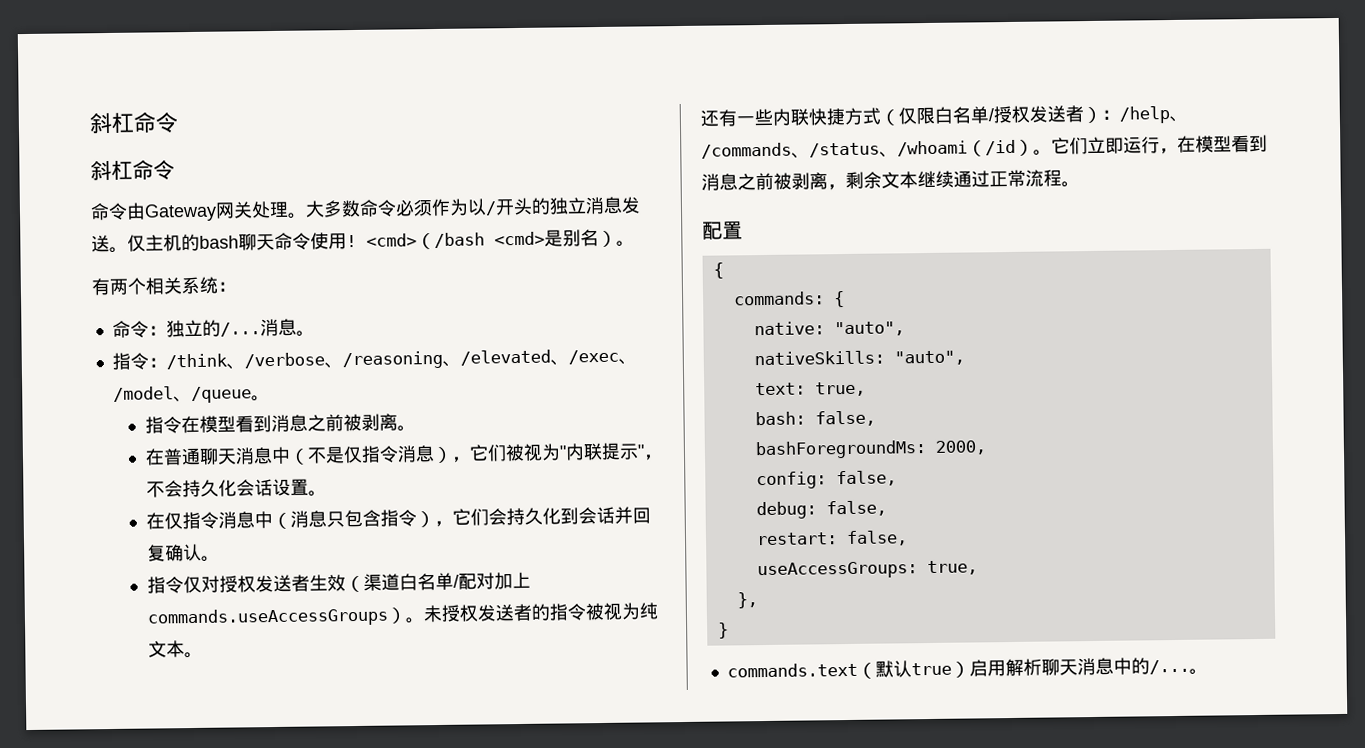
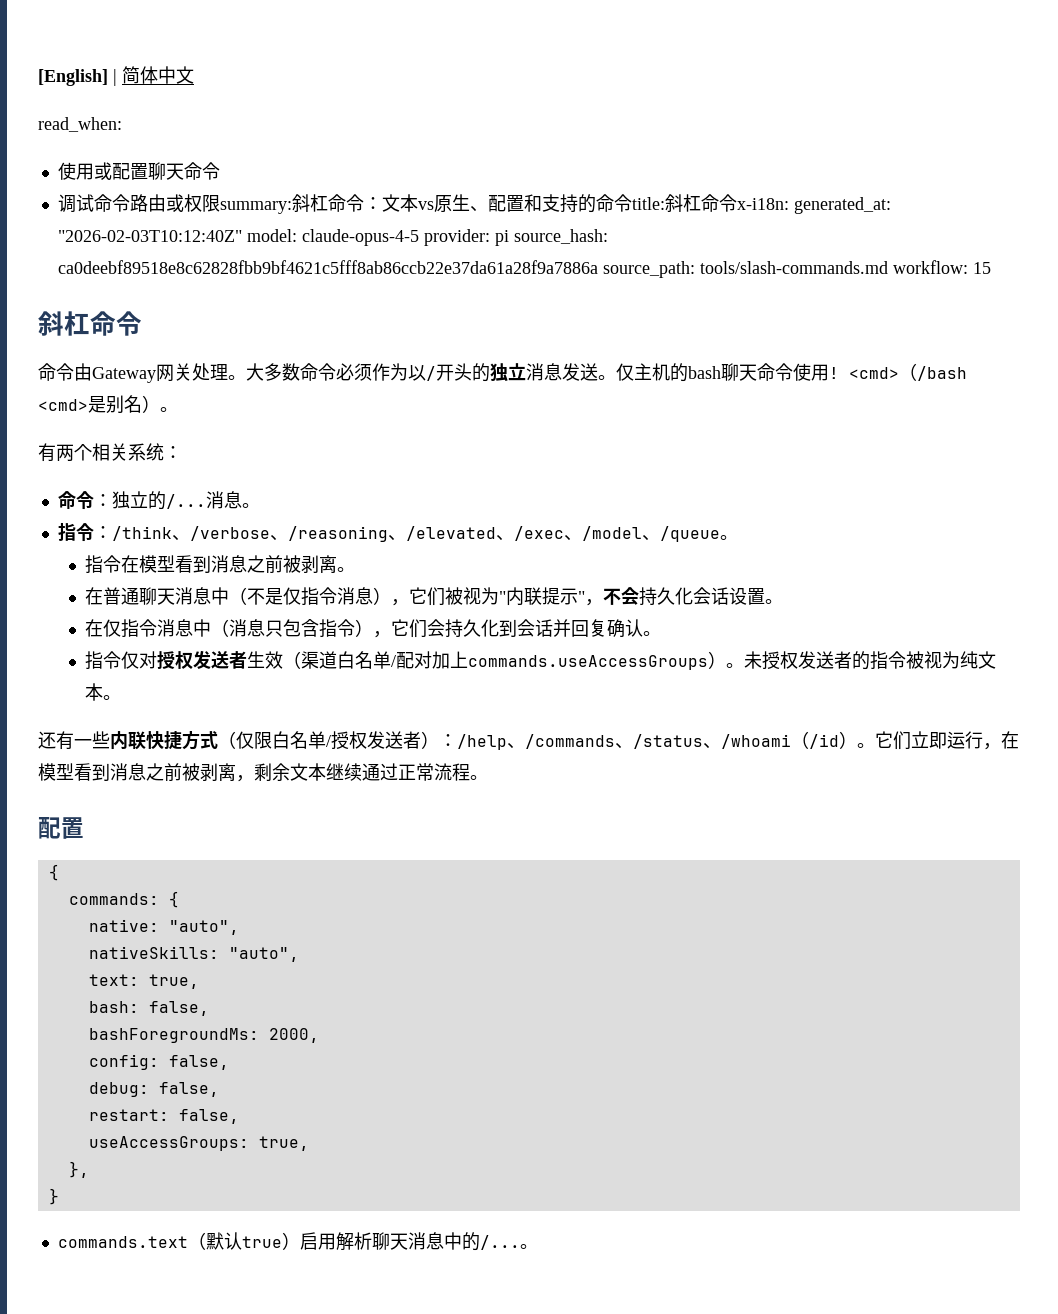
[89,111,179,134] 斜杠命令 -> [38,66,194,86] [38,117,122,132] [57,162,220,180] [57,194,891,214] [57,229,608,246] [57,260,991,278] [English] | 简体中文 // read_when: // 使用或配置聊天命令 // 调试命令路由或权限summary:斜杠命令：文本vs原生、配置和支持的命令title:斜杠命令x-i18n: generated_at: "2026-02-03T10:12:40Z" model: claude-opus-4-5 provider: pi source_hash: ca0deebf89518e8c62828fbb9bf4621c5fff8ab86ccb22e37da61a28f9a7886a source_path: tools/slash-commands.md workflow: 15

